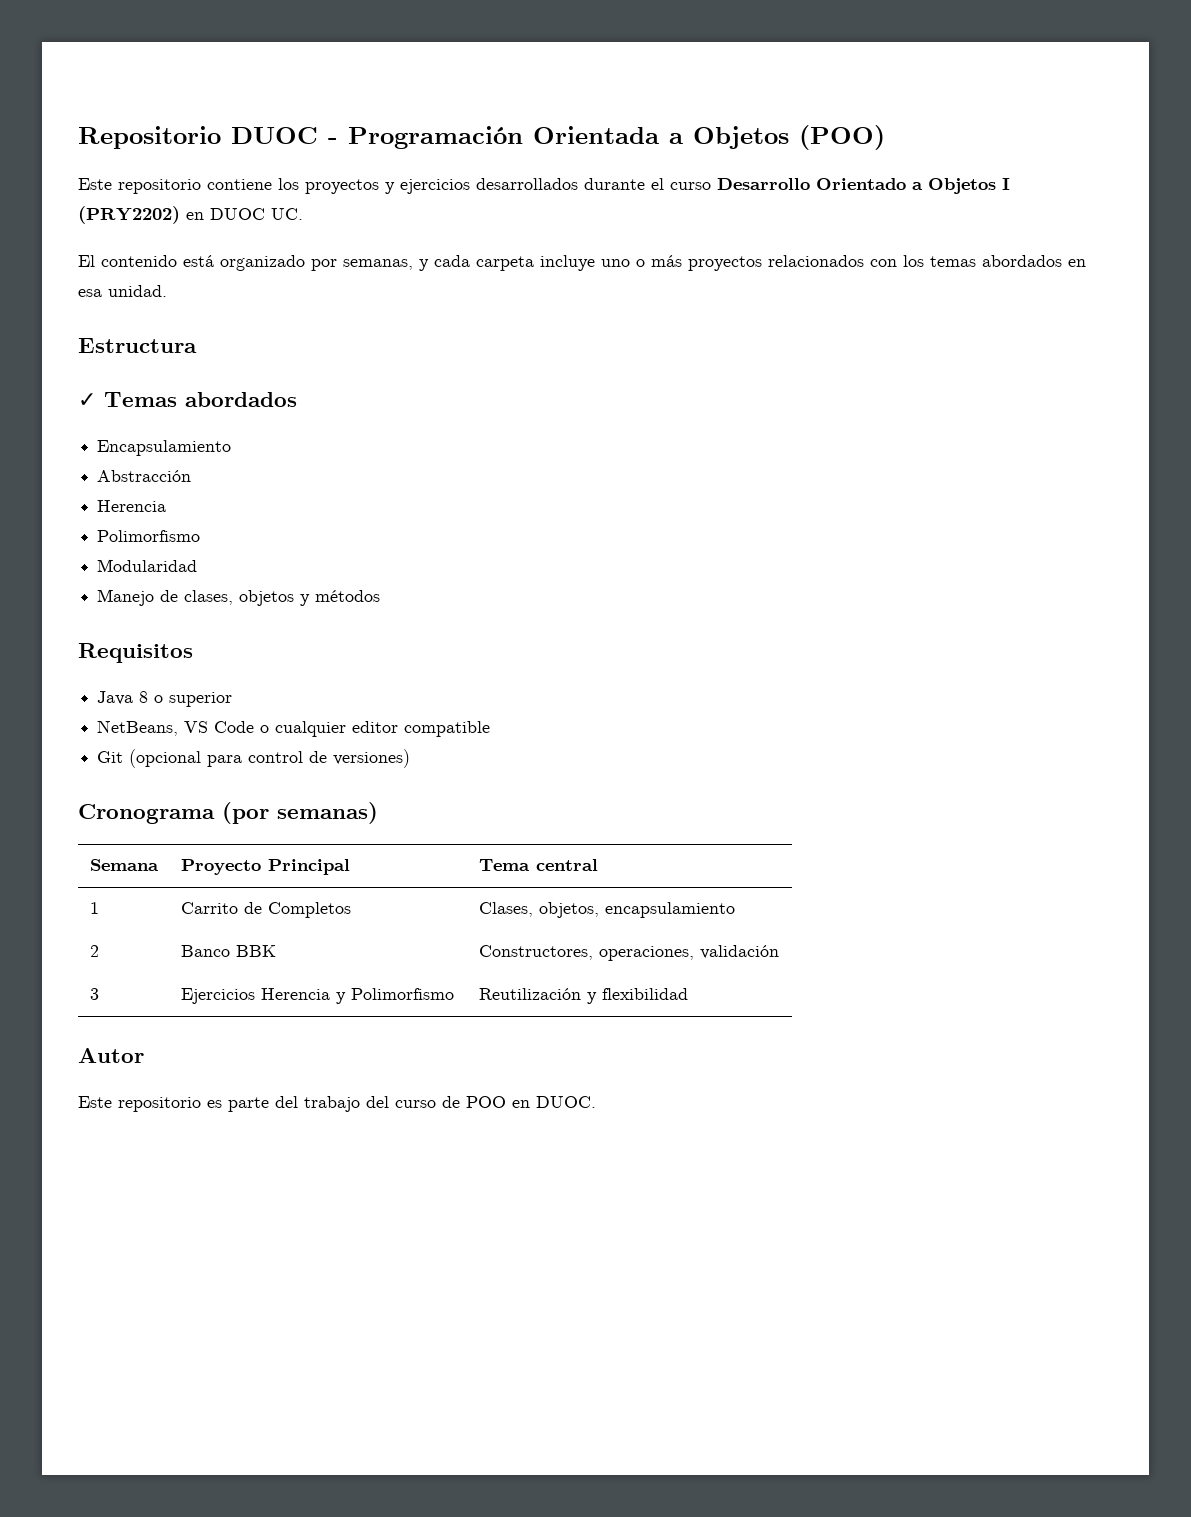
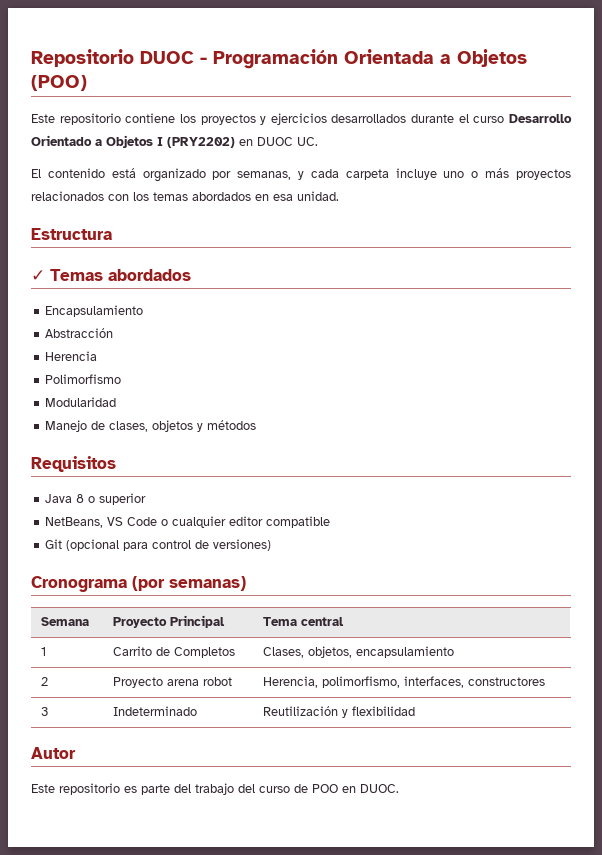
[180,945,276,957] [478,945,779,961] [89,988,99,1000] [180,988,454,1004] Banco BBK | Constructores, operaciones, validación // 3 | Ejercicios Herencia y Polimorfismo -> [113,677,233,688] [263,676,546,688] [41,707,49,716] [113,706,198,716] Proyecto arena robot | Herencia, polimorfismo, interfaces, constructores // 3 | Indeterminado

